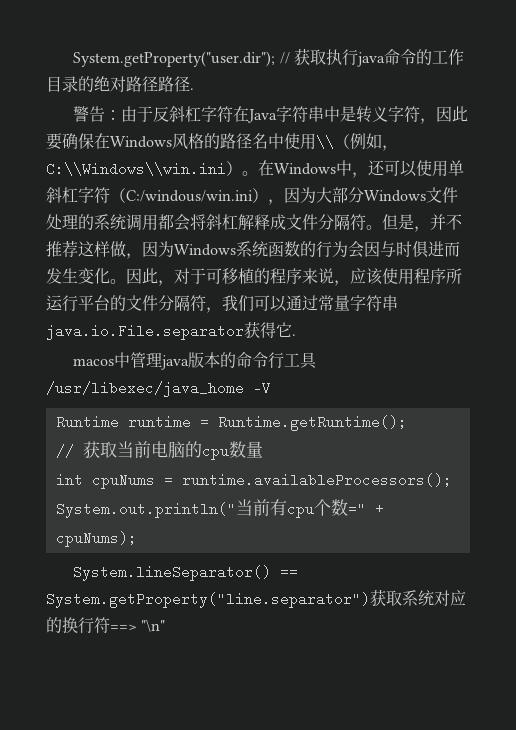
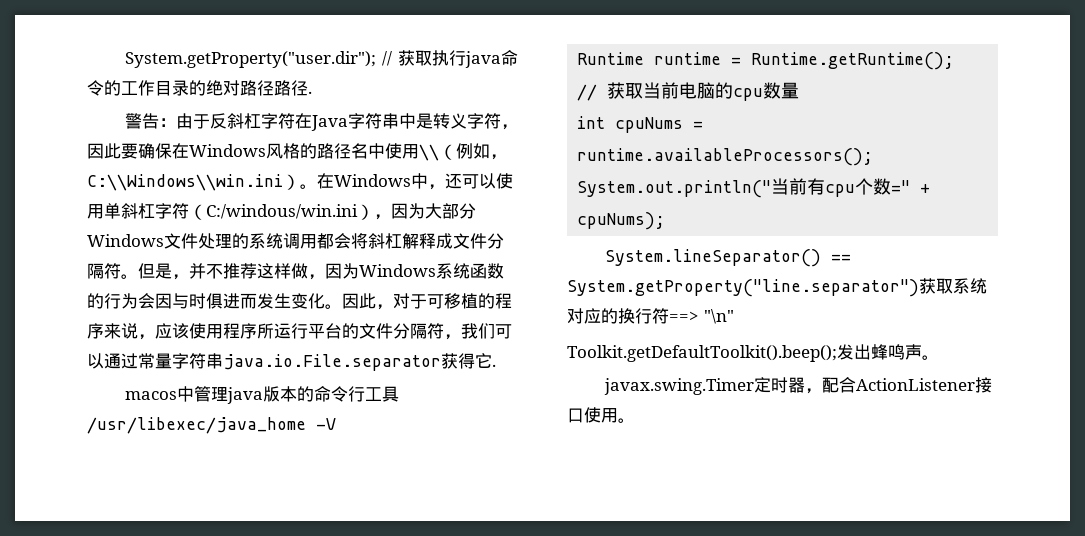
(166, 625) none -> [567,344,939,362] [603,377,992,395] [567,407,635,423] // Toolkit.getDefaultToolkit().beep();发出蜂鸣声。 // javax.swing.Timer定时器，配合ActionListener接口使用。

